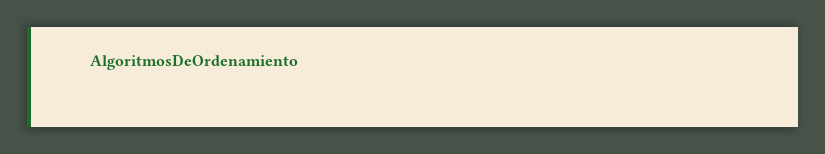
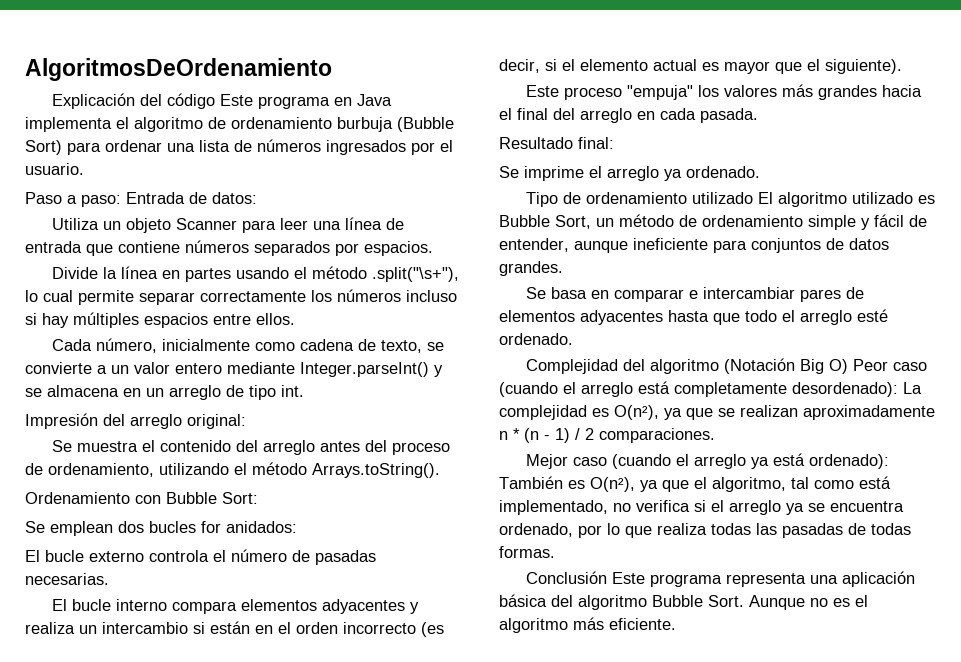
(298, 62) none -> [51,93,392,109] [25,117,454,132] [25,139,453,155] [25,163,84,175] [25,192,257,207] [51,217,404,233] [25,240,433,256] [51,266,459,282] [25,289,457,305] [25,312,295,328] [51,338,444,353] [25,362,443,377] [25,385,304,400] [25,413,246,429] [51,440,450,455] [25,462,440,478] [25,492,258,504] [25,521,297,536] [25,549,376,565] [25,573,109,585] [51,599,419,614] [25,621,444,637] [499,59,902,74] [525,84,922,100] [499,108,758,123] [499,137,614,149] [499,166,760,181] [525,192,935,207] [499,214,927,230] [499,238,889,253] [499,261,563,276] [525,287,864,302] [499,309,888,325] [499,333,573,345] [525,358,927,374] [499,381,922,397] [499,405,935,420] [499,428,715,443] [525,453,889,469] [499,476,891,492] [499,500,904,515] [499,523,911,538] [499,546,555,558] [525,571,915,587] [499,594,868,610] [499,617,676,633] // Explicación del código Este programa en Java implementa el algoritmo de ordenamiento burbuja (Bubble Sort) para ordenar una lista de números ingresados por el usuario. // Paso a paso: Entrada de datos: // Utiliza un objeto Scanner para leer una línea de entrada que contiene números separados por espacios. // Divide la línea en partes usando el método .split("\s+"), lo cual permite separar correctamente los números incluso si hay múltiples espacios entre ellos. // Cada número, inicialmente como cadena de texto, se convierte a un valor entero mediante Integer.parseInt() y se almacena en un arreglo de tipo int. // Impresión del arreglo original: // Se muestra el contenido del arreglo antes del proceso de ordenamiento, utilizando el método Arrays.toString(). // Ordenamiento con Bubble Sort: // Se emplean dos bucles for anidados: // El bucle externo controla el número de pasadas necesarias. // El bucle interno compara elementos adyacentes y realiza un intercambio si están en el orden incorrecto (es decir, si el elemento actual es mayor que el siguiente). // Este proceso "empuja" los valores más grandes hacia el final del arreglo en cada pasada. // Resultado final: // Se imprime el arreglo ya ordenado. // Tipo de ordenamiento utilizado El algoritmo utilizado es Bubble Sort, un método de ordenamiento simple y fácil de entender, aunque ineficiente para conjuntos de datos grandes. // Se basa en comparar e intercambiar pares de elementos adyacentes hasta que todo el arreglo esté ordenado. // Complejidad del algoritmo (Notación Big O) Peor caso (cuando el arreglo está completamente desordenado): La complejidad es O(n²), ya que se realizan aproximadamente n * (n - 1) / 2 comparaciones. // Mejor caso (cuando el arreglo ya está ordenado): También es O(n²), ya que el algoritmo, tal como está implementado, no verifica si el arreglo ya se encuentra ordenado, por lo que realiza todas las pasadas de todas formas. // Conclusión Este programa representa una aplicación básica del algoritmo Bubble Sort. Aunque no es el algoritmo más eficiente.

